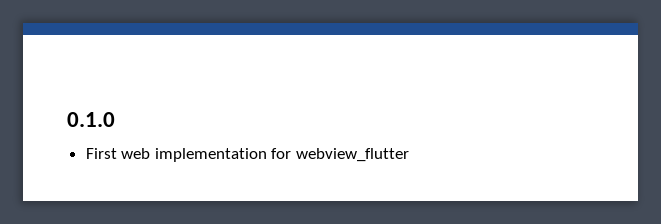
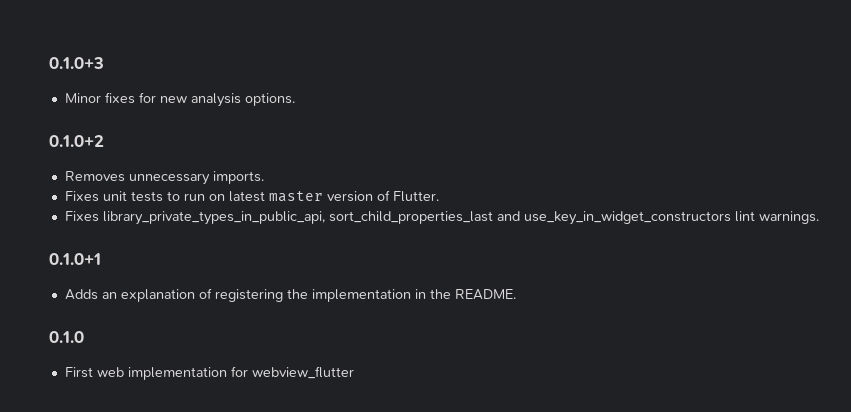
(67, 119) none -> [49,57,104,69] [64,92,295,107] [49,135,104,147] [64,171,264,185] [64,190,439,202] [64,211,819,225] [49,253,101,265] [64,288,516,302] 0.1.0+3 // Minor fixes for new analysis options. // 0.1.0+2 // Removes unnecessary imports. // Fixes unit tests to run on latest master version of Flutter. // Fixes library_private_types_in_public_api, sort_child_properties_last and use_key_in_widget_constructors lint warnings. // 0.1.0+1 // Adds an explanation of registering the implementation in the README. //

